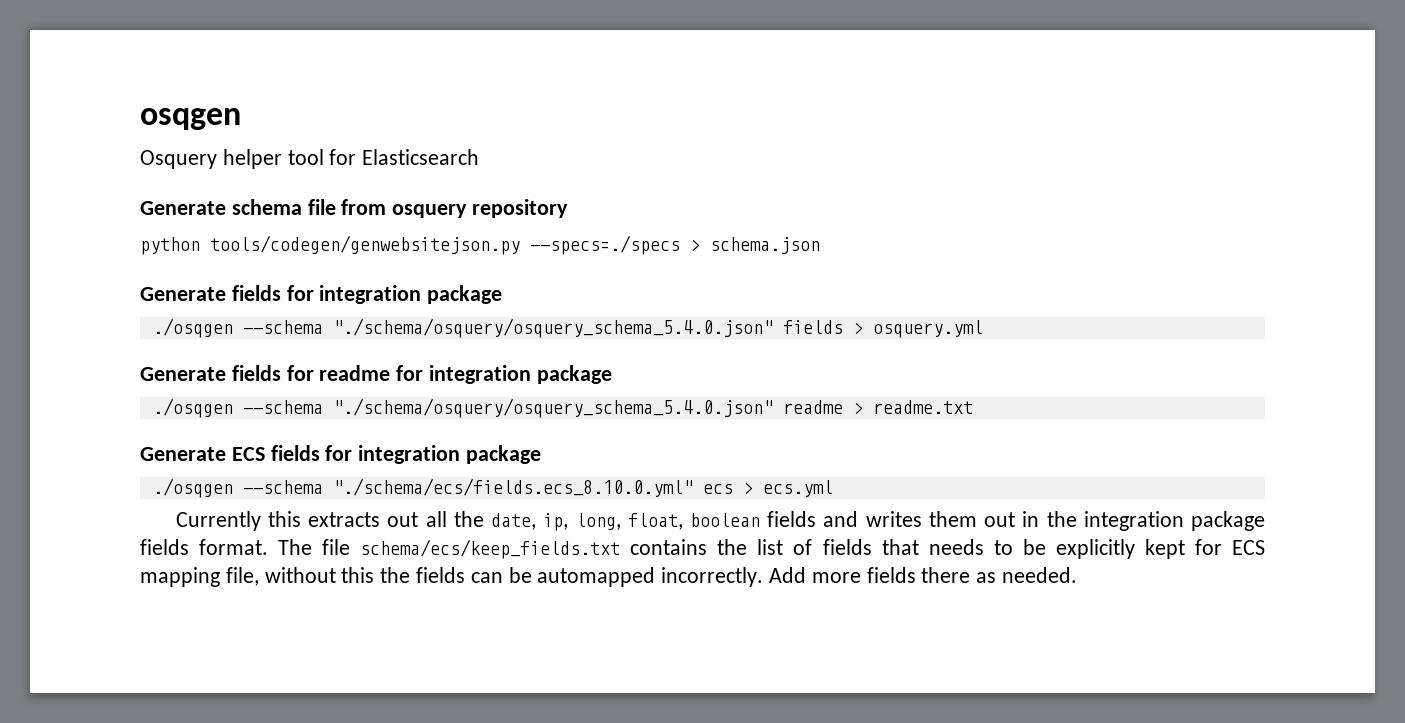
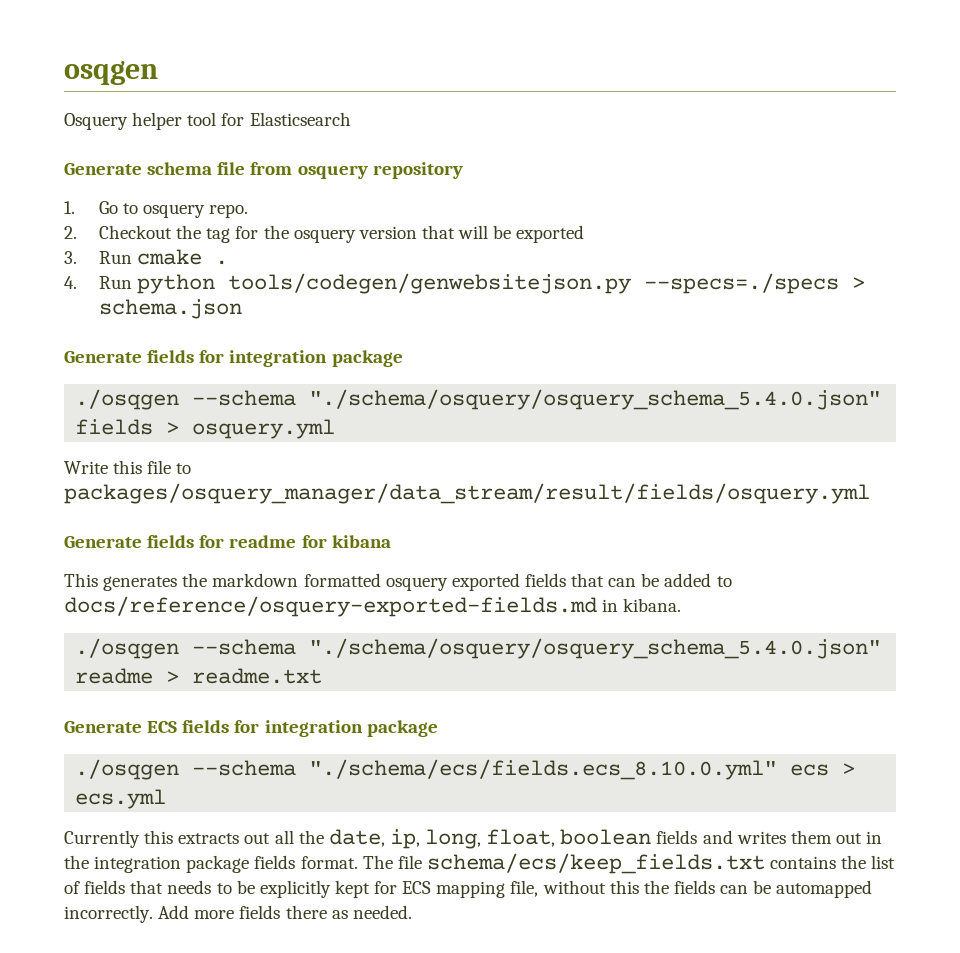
(569, 208) none -> [64,201,249,218] [64,225,585,243] [64,249,229,265] [64,276,133,289] 1. Go to osquery repo. // 2. Checkout the tag for the osquery version that will be exported // 3. Run cmake . // 4. Run
(983, 329) none -> [64,460,192,474] [64,483,870,504] // Write this file to packages/osquery_manager/data_stream/result/fields/osquery.yml
[429,365,612,384] integration package -> [331,535,391,548] [64,573,732,591] [64,596,682,617] kibana // This generates the markdown formatted osquery exported fields that can be added to docs/reference/osquery-exported-fields.md in kibana.

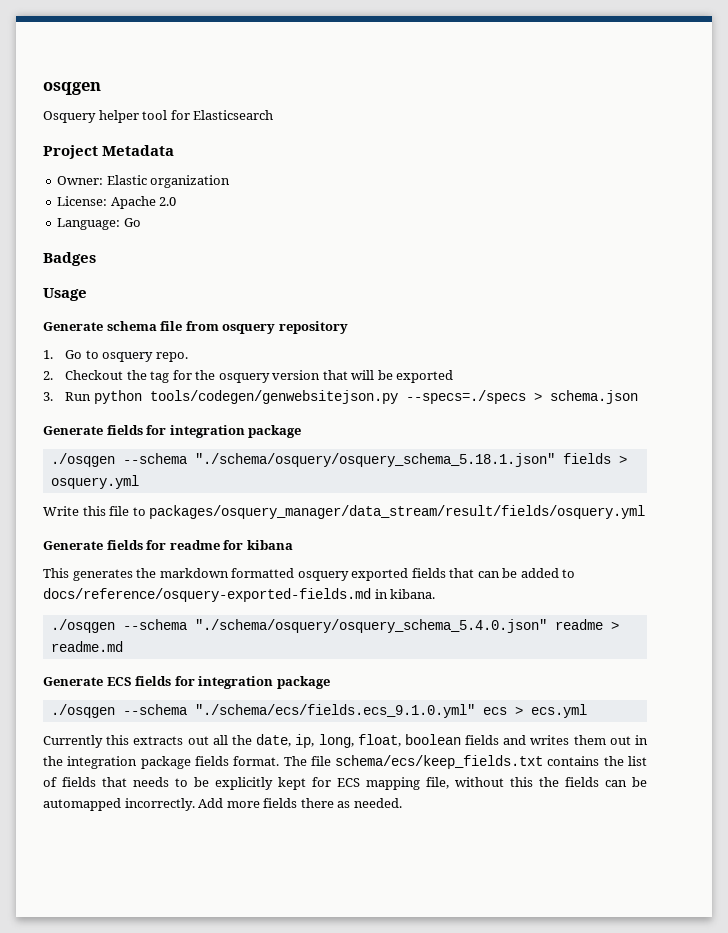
(351, 119) none -> [43,145,175,159] [57,175,231,188] [57,196,177,209] [57,218,141,230] [43,252,96,266] [43,288,87,301] // Project Metadata // Owner: Elastic organization // License: Apache 2.0 // Language: Go // Badges // Usage
[137,249,229,265] [64,276,133,289] cmake . // 4. Run -> (92, 396) none
[309,389,882,410] "./schema/osquery/osquery_schema_5.4.0.json" -> [194,453,555,467] "./schema/osquery/osquery_schema_5.18.1.json"
[192,668,323,684] readme.txt -> [50,641,123,652] readme.md
[309,759,778,780] "./schema/ecs/fields.ecs_8.10.0.yml" -> [194,704,475,718] "./schema/ecs/fields.ecs_9.1.0.yml"

